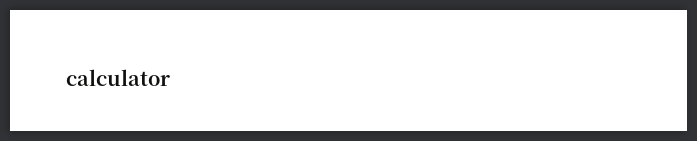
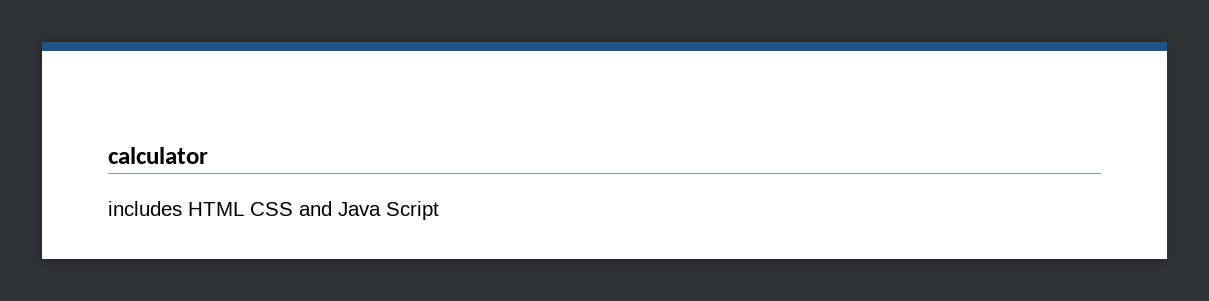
(170, 77) none -> [108,201,439,220] // includes HTML CSS and Java Script

